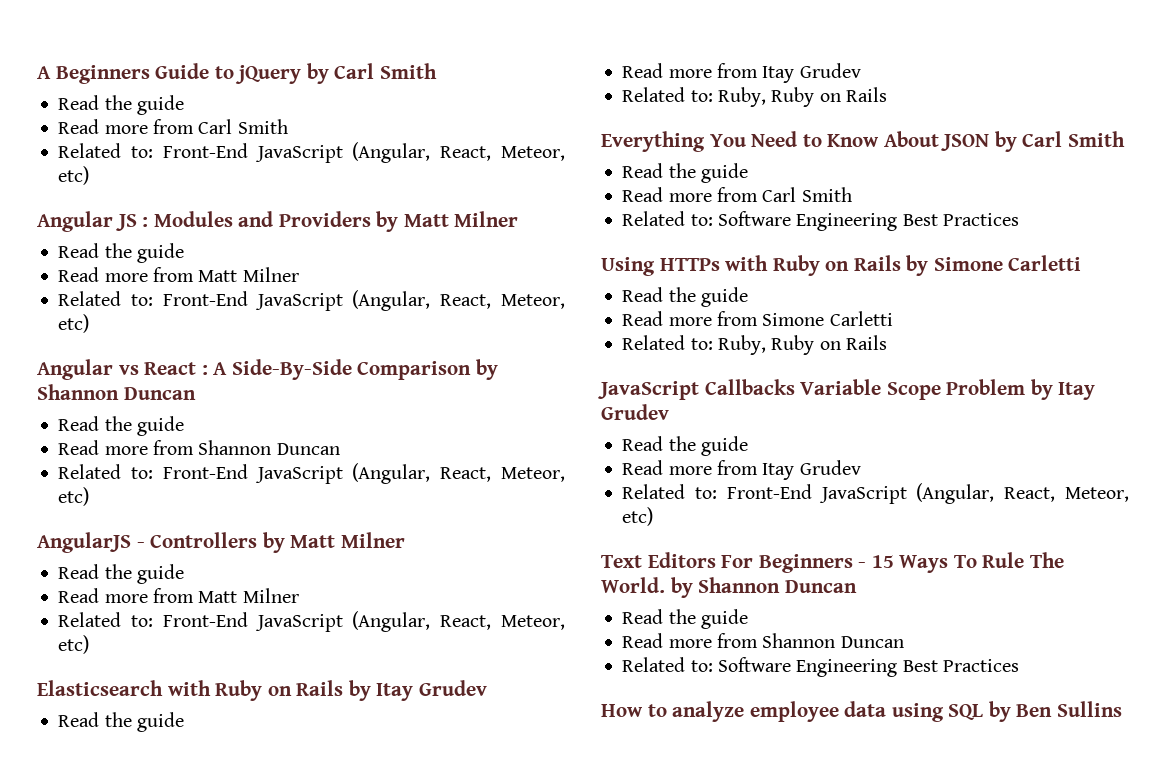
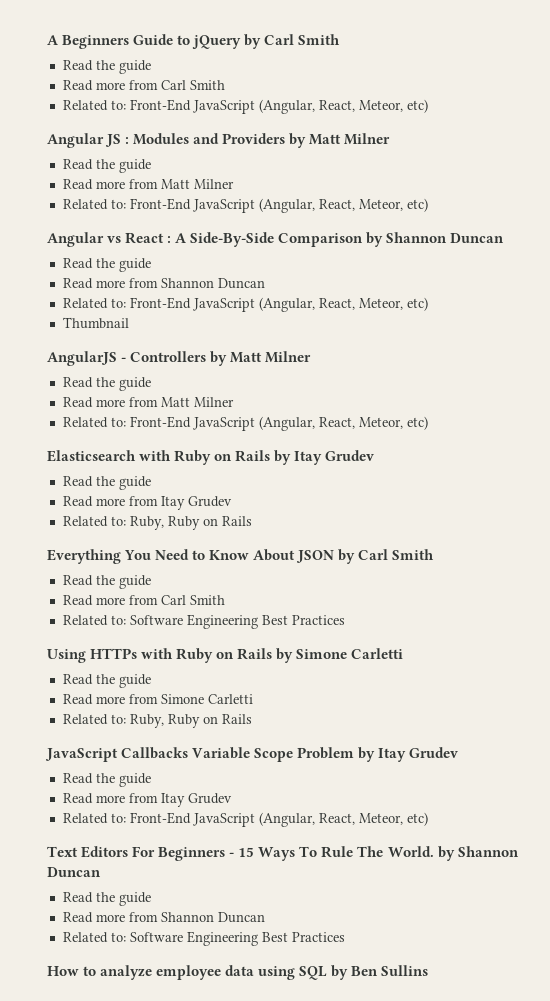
(90, 496) none -> [62,317,129,329] // Thumbnail

